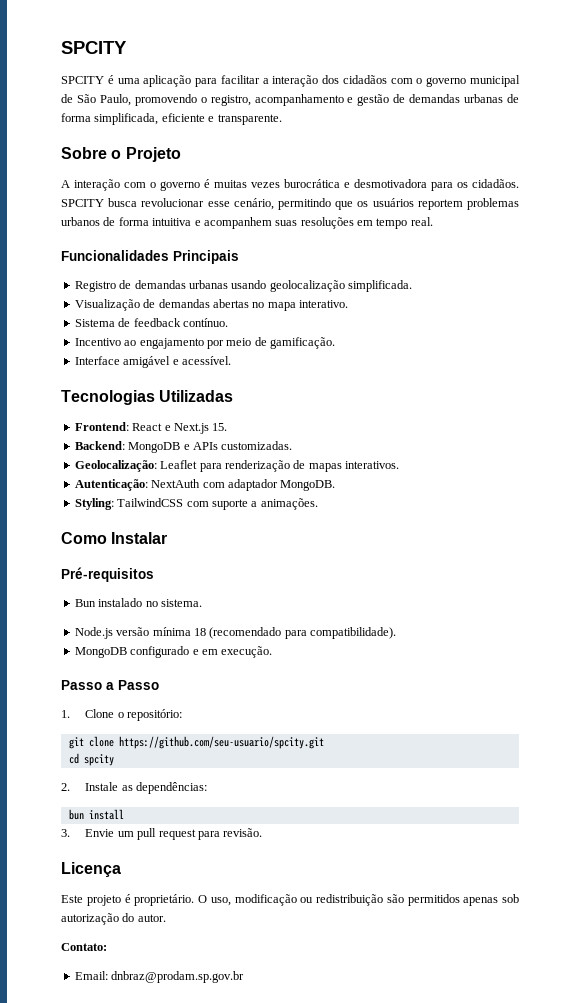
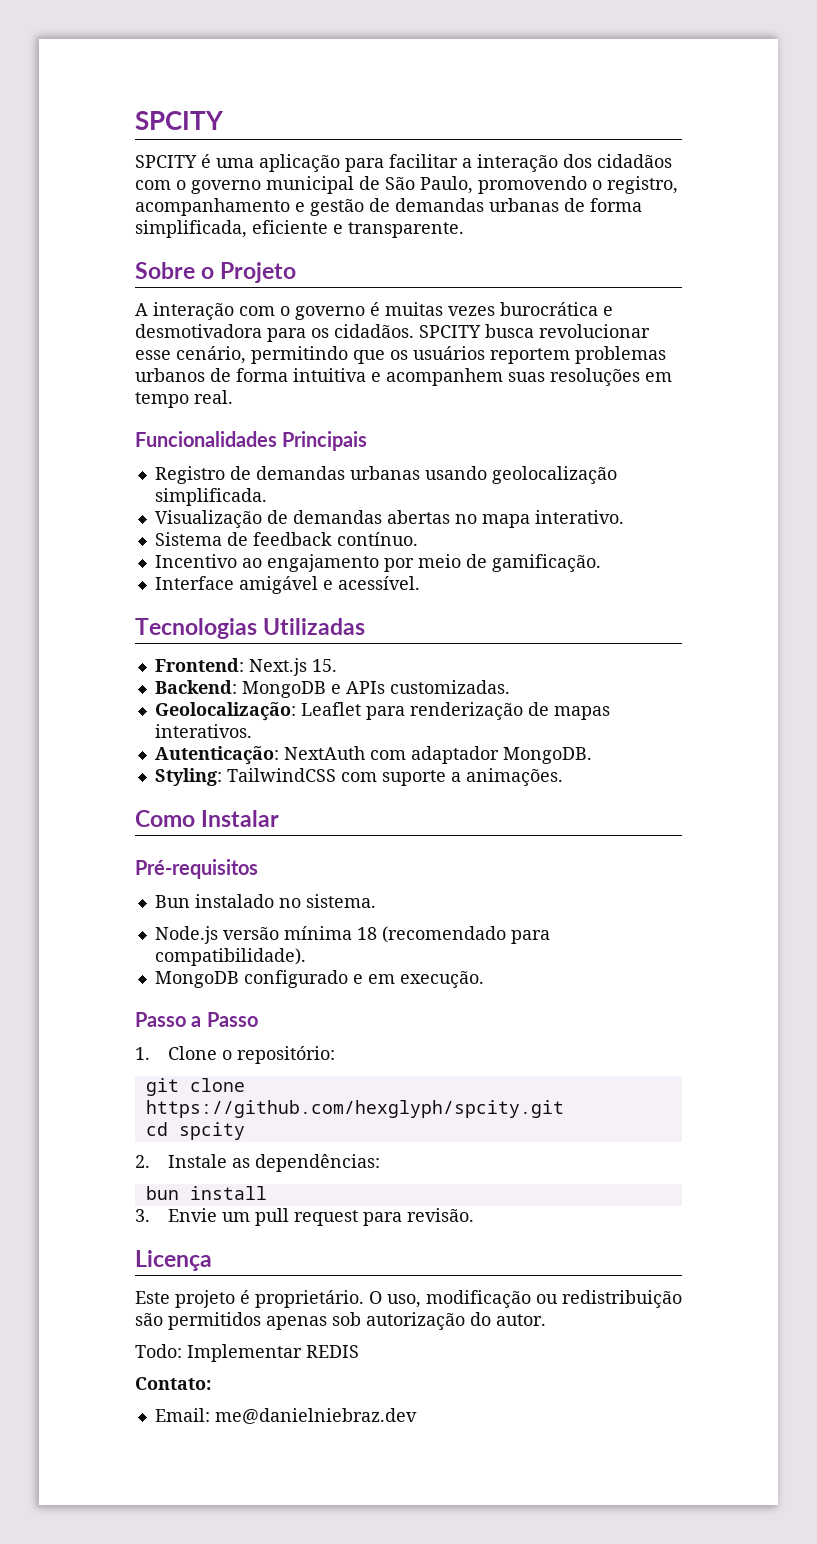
[132,423,171,431] React e -> (244, 665) none
[118,736,324,749] https://github.com/seu-usuario/spcity.git -> [145,1100,564,1118] https://github.com/hexglyph/spcity.git
(166, 918) none -> [135,1344,359,1362] // Todo: Implementar REDIS
[111,971,245,983] dnbraz@prodam.sp.gov.br -> [214,1408,417,1424] me@danielniebraz.dev

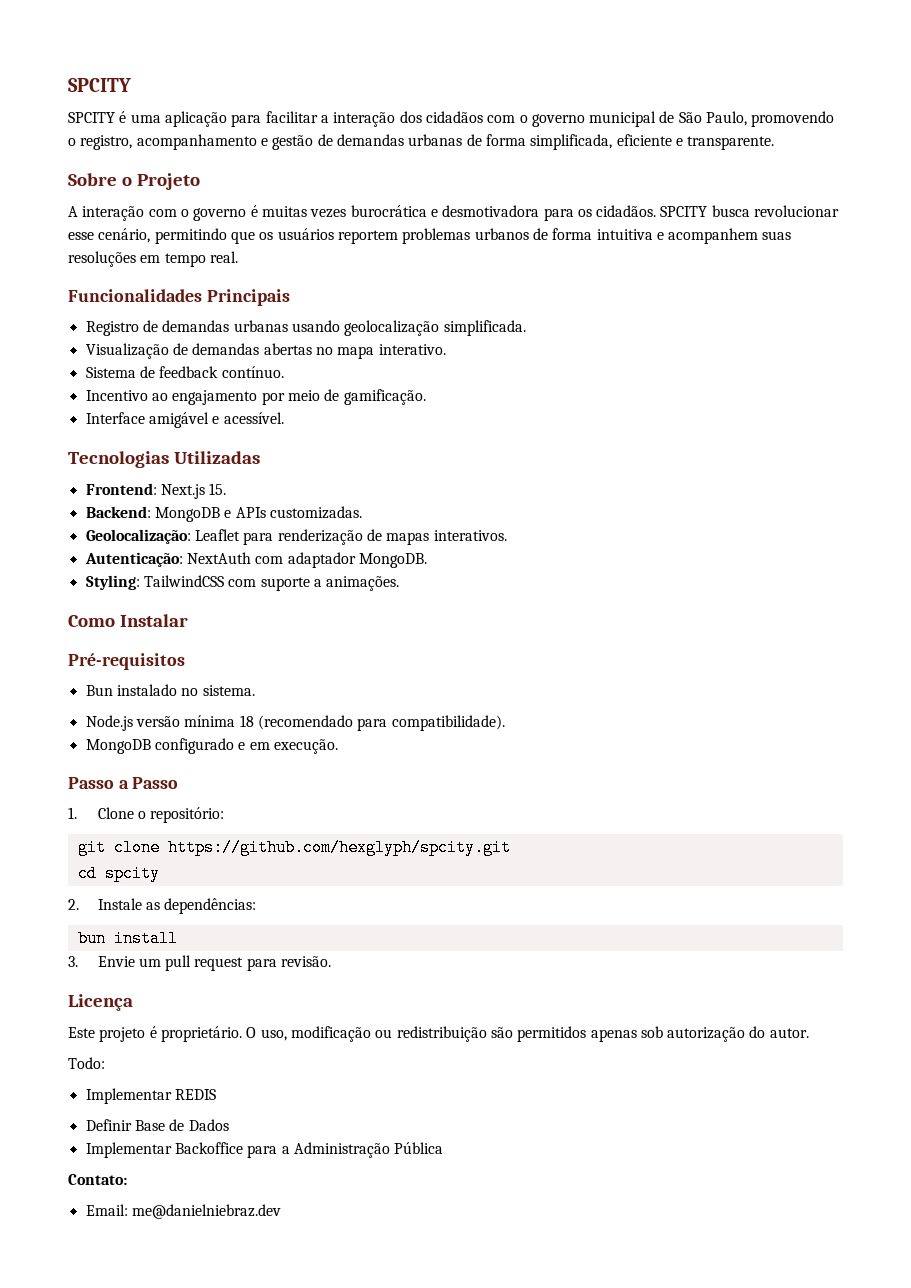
(182, 1351) none -> (105, 1063) //
(359, 1351) none -> [85,1119,229,1131] [85,1142,444,1158] // Definir Base de Dados // Implementar Backoffice para a Administração Pública

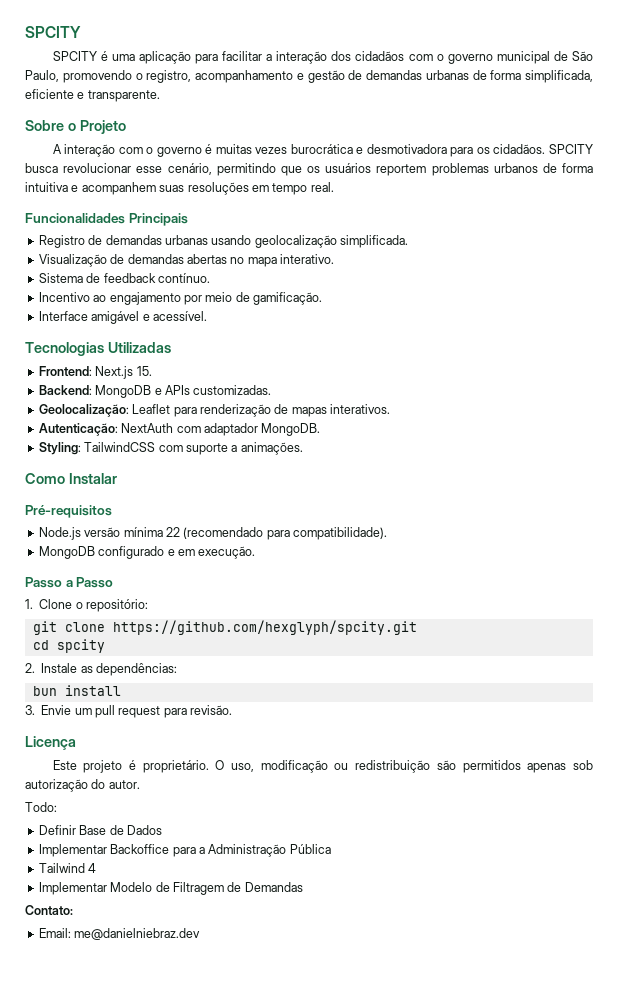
[85,684,255,696] // Bun instalado no sistema. -> (112, 511) none
[239,715,254,727] 18 -> [165,527,180,537] 22
[85,1088,216,1104] // Implementar REDIS -> (57, 807) none
(444, 1148) none -> [38,863,97,873] [38,882,303,895] // Tailwind 4 // Implementar Modelo de Filtragem de Demandas

